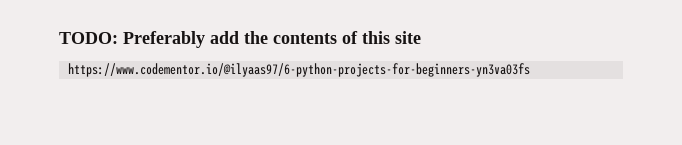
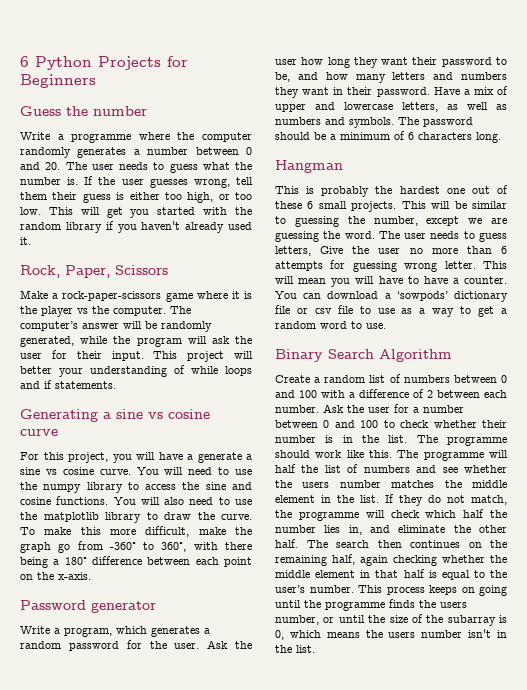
[59,31,421,48] [67,63,530,77] TODO: Preferably add the contents of this site // https://www.codementor.io/@ilyaas97/6-python-projects-for-beginners-yn3va03fs -> [20,56,188,70] [20,74,96,88] [20,106,147,116] [20,132,252,143] [20,147,253,158] [20,162,252,173] [20,176,253,188] [20,192,252,203] [20,207,253,218] [20,221,252,233] [20,237,31,245] [20,265,168,278] [20,290,252,302] [20,306,191,317] [20,321,212,332] [20,336,252,347] [20,350,253,362] [20,365,252,377] [20,380,116,389] [20,409,210,422] [20,429,58,436] [20,452,252,463] [20,467,252,475] [20,482,252,493] [20,496,252,505] [20,512,252,523] [20,526,252,537] [20,541,252,553] [20,556,252,568] [20,572,91,580] [20,600,156,613] [20,626,210,637] [20,640,253,651] [275,57,507,68] [275,72,507,83] [275,86,508,98] [275,102,507,112] [275,117,473,128] [275,131,501,143] [275,160,343,173] [275,185,508,197] [275,201,507,212] [275,216,507,227] [275,231,507,242] [275,246,507,256] [275,260,507,272] [275,276,507,287] [275,291,508,302] [275,305,507,317] [275,321,386,329] [275,349,452,362] [275,374,507,383] [275,389,507,398] [275,404,464,413] [275,420,507,428] [275,435,507,446] [275,450,508,461] [275,464,507,473] [275,480,507,488] [275,494,507,506] [275,509,507,521] [275,525,507,535] [275,539,507,548] [275,554,507,566] [275,569,507,580] [275,585,507,596] [275,599,467,611] [275,614,507,626] [275,629,507,640] [275,645,315,653] 6 Python Projects for Beginners // Guess the number // Write a programme where the computer randomly generates a number between 0 and 20. The user needs to guess what the number is. If the user guesses wrong, tell them their guess is either too high, or too low. This will get you started with the random library if you haven't already used it. // Rock, Paper, Scissors // Make a rock-paper-scissors game where it is the player vs the computer. The computer’s answer will be randomly generated, while the program will ask the user for their input. This project will better your understanding of while loops and if statements. // Generating a sine vs cosine curve // For this project, you will have a generate a sine vs cosine curve. You will need to use the numpy library to access the sine and cosine functions. You will also need to use the matplotlib library to draw the curve. To make this more difficult, make the graph go from -360° to 360°, with there being a 180° difference between each point on the x-axis. // Password generator // Write a program, which generates a random password for the user. Ask the user how long they want their password to be, and how many letters and numbers they want in their password. Have a mix of upper and lowercase letters, as well as numbers and symbols. The password should be a minimum of 6 characters long. // Hangman // This is probably the hardest one out of these 6 small projects. This will be similar to guessing the number, except we are guessing the word. The user needs to guess letters, Give the user no more than 6 attempts for guessing wrong letter. This will mean you will have to have a counter. You can download a ‘sowpods’ dictionary file or csv file to use as a way to get a random word to use. // Binary Search Algorithm // Create a random list of numbers between 0 and 100 with a difference of 2 between each number. Ask the user for a number between 0 and 100 to check whether their number is in the list. The programme should work like this. The programme will half the list of numbers and see whether the users number matches the middle element in the list. If they do not match, the programme will check which half the number lies in, and eliminate the other half. The search then continues on the remaining half, again checking whether the middle element in that half is equal to the user’s number. This process keeps on going until the programme finds the users number, or until the size of the subarray is 0, which means the users number isn't in the list.

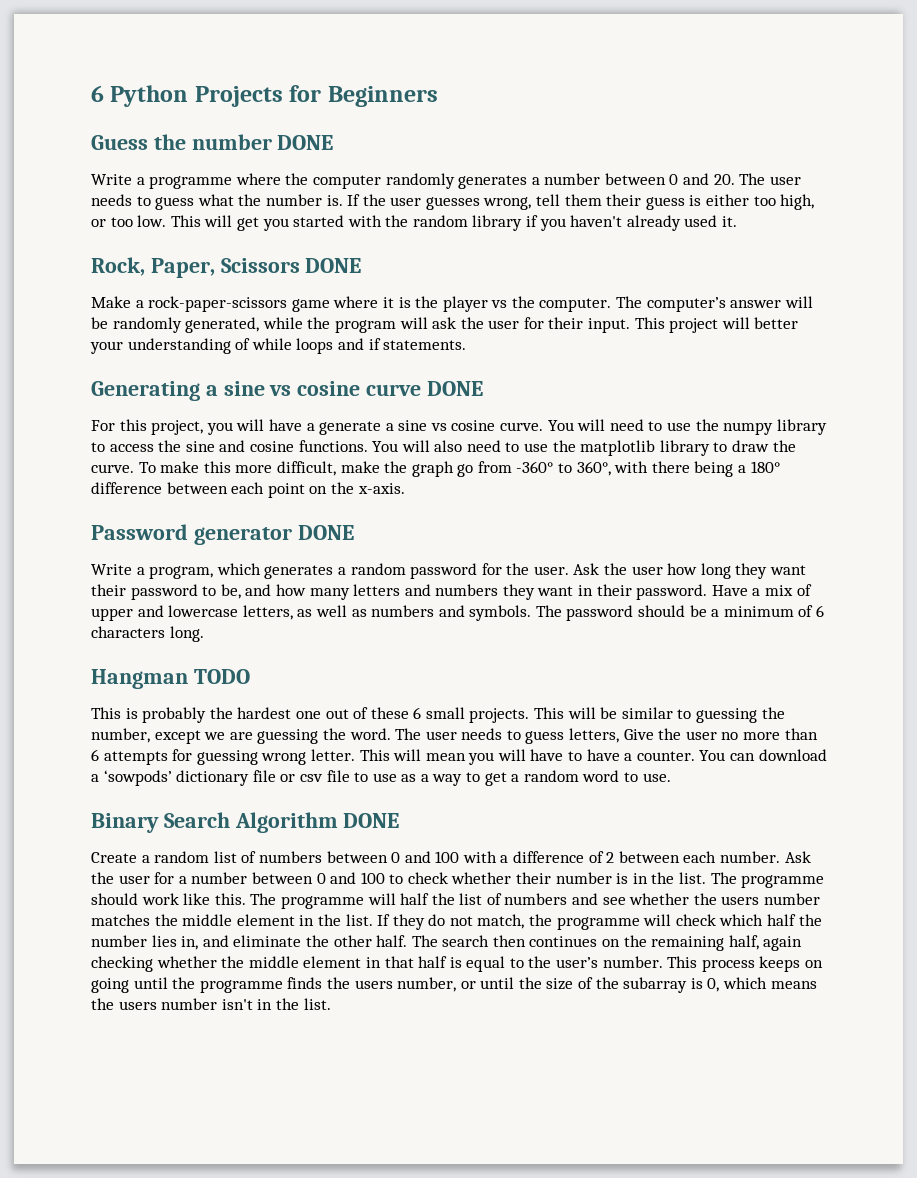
(147, 111) none -> [277,135,334,150] DONE
(168, 270) none -> [305,258,362,273] DONE
(58, 432) none -> [426,381,483,396] DONE
(156, 607) none -> [297,525,354,540] DONE
(343, 166) none -> [193,669,250,684] TODO
(452, 355) none -> [343,813,400,828] DONE

